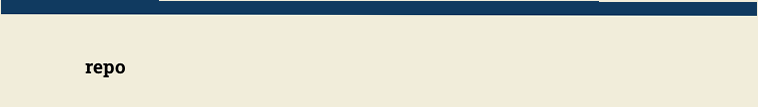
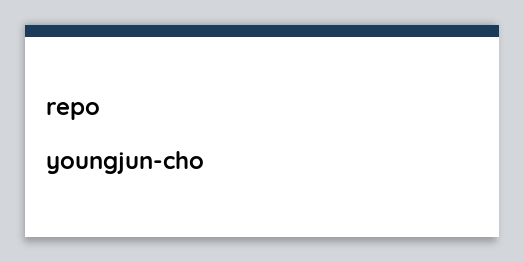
(126, 70) none -> [46,151,204,174] // youngjun-cho

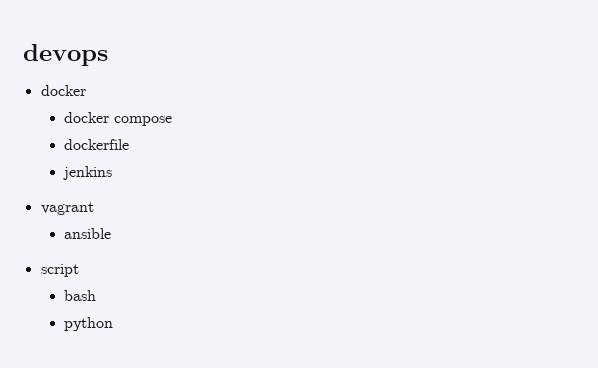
[46,102,100,120] [46,151,204,174] repo // youngjun-cho -> [23,44,108,66] [40,85,86,96] [63,112,172,126] [63,139,129,150] [62,166,112,180] [40,202,94,215] [63,228,111,239] [40,264,79,277] [63,290,96,301] [63,317,113,331] devops // docker // docker compose // dockerfile // jenkins // vagrant // ansible // script // bash // python

